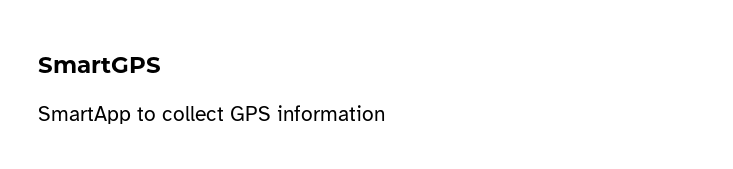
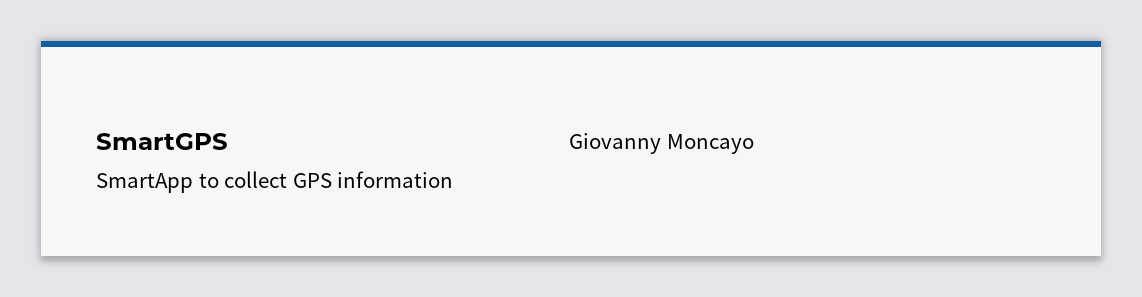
(385, 113) none -> [569,133,754,154] Giovanny Moncayo

